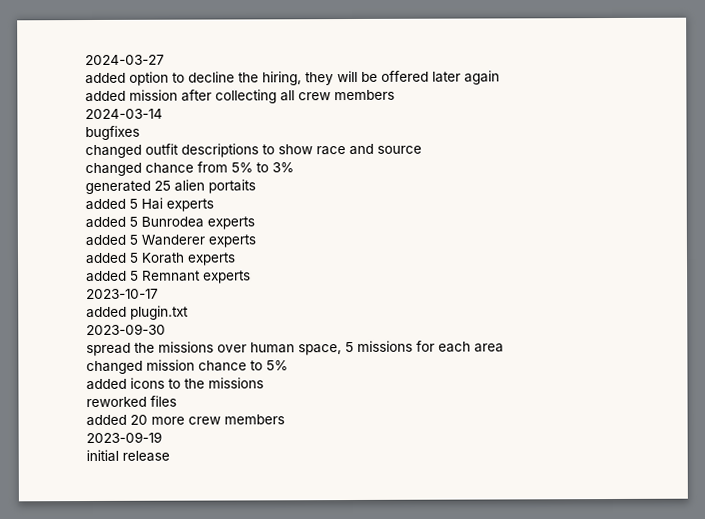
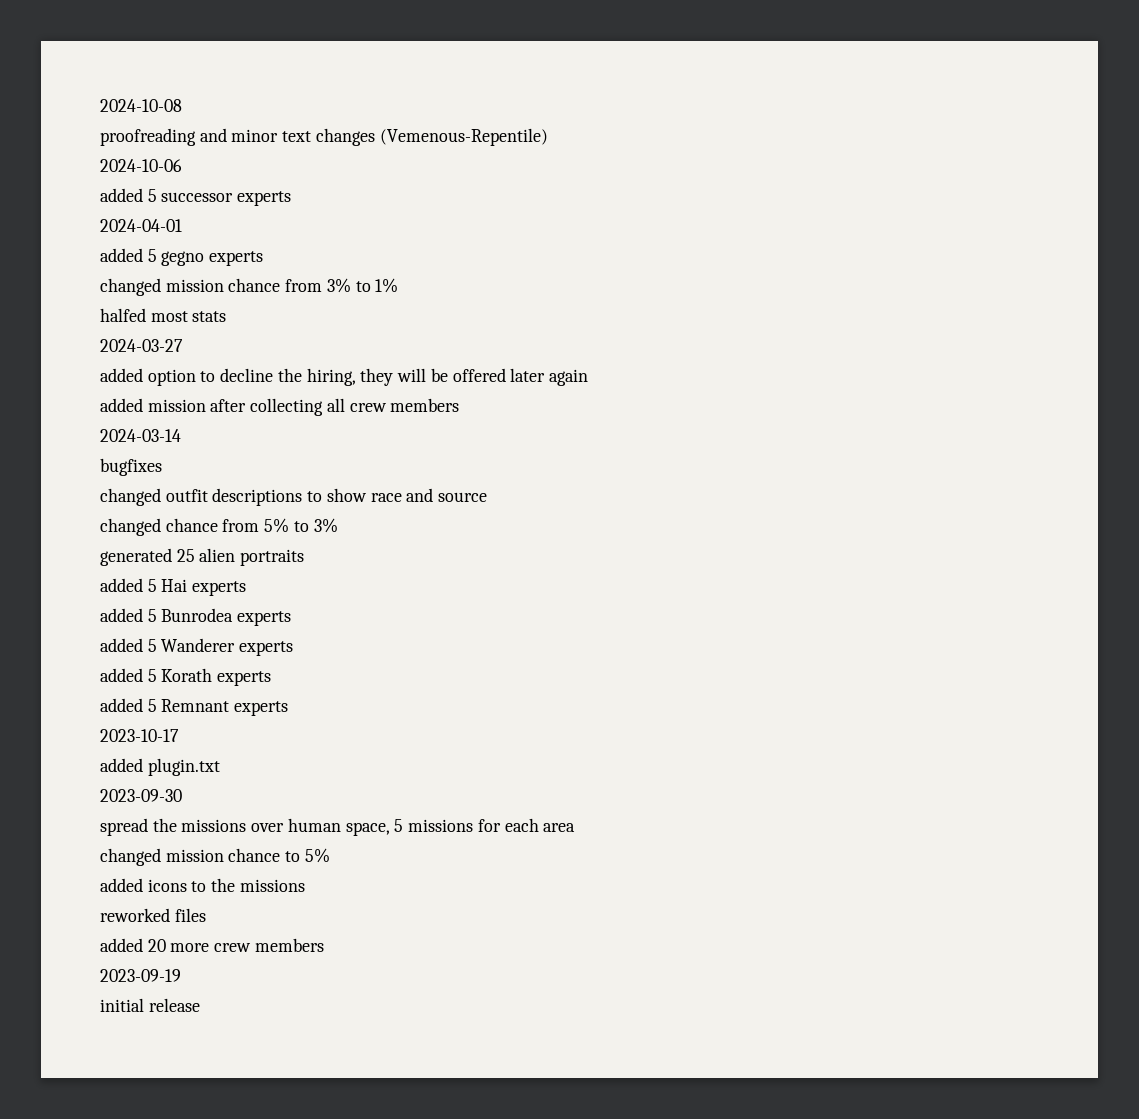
(85, 60) none -> [100,99,182,112] [100,128,548,146] [100,159,182,172] [100,188,292,206] [100,219,182,232] [100,248,264,266] [100,278,399,296] [100,308,227,322] 2024-10-08 // proofreading and minor text changes (Vemenous-Repentile) // 2024-10-06 // added 5 successor experts // 2024-04-01 // added 5 gegno experts // changed mission chance from 3% to 1% // halfed most stats //
[208,179,256,194] portaits -> [240,549,305,566] portraits

